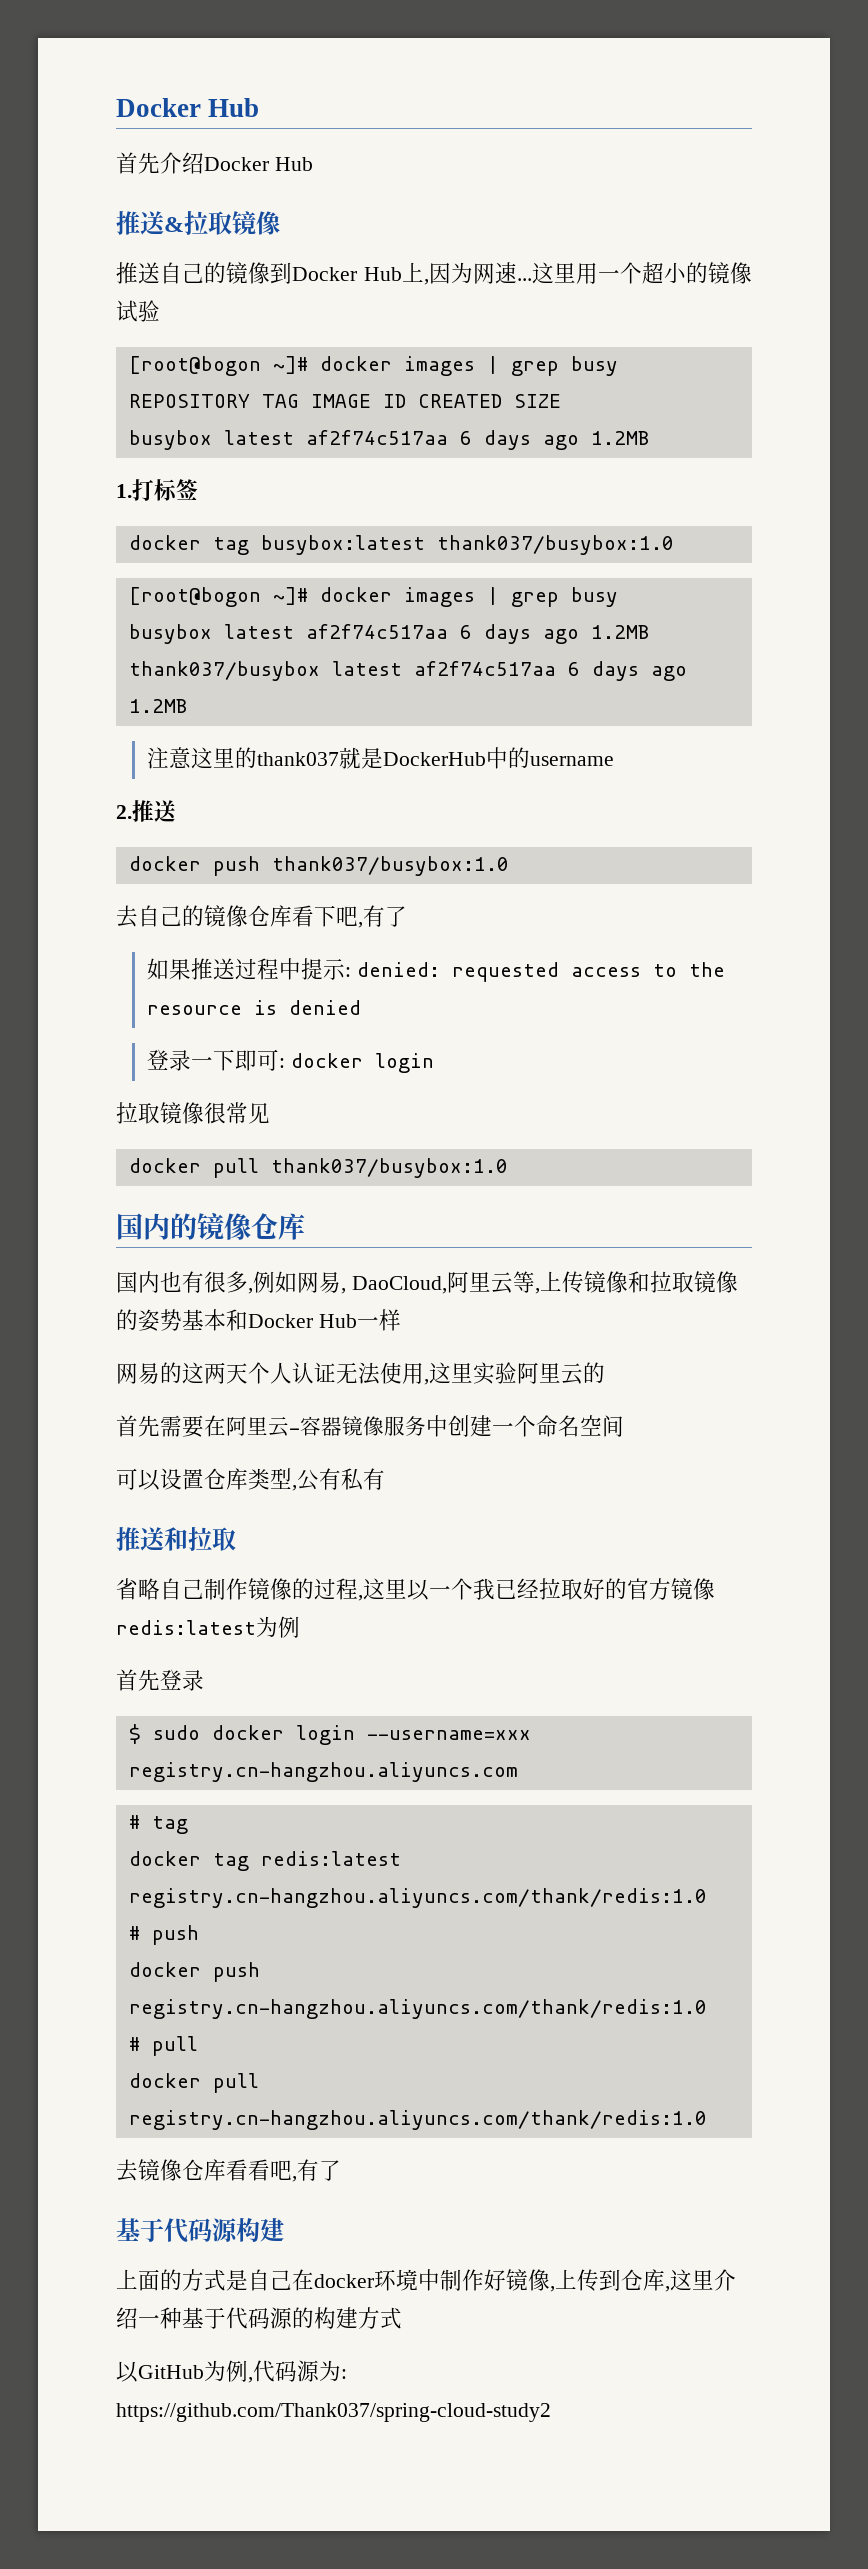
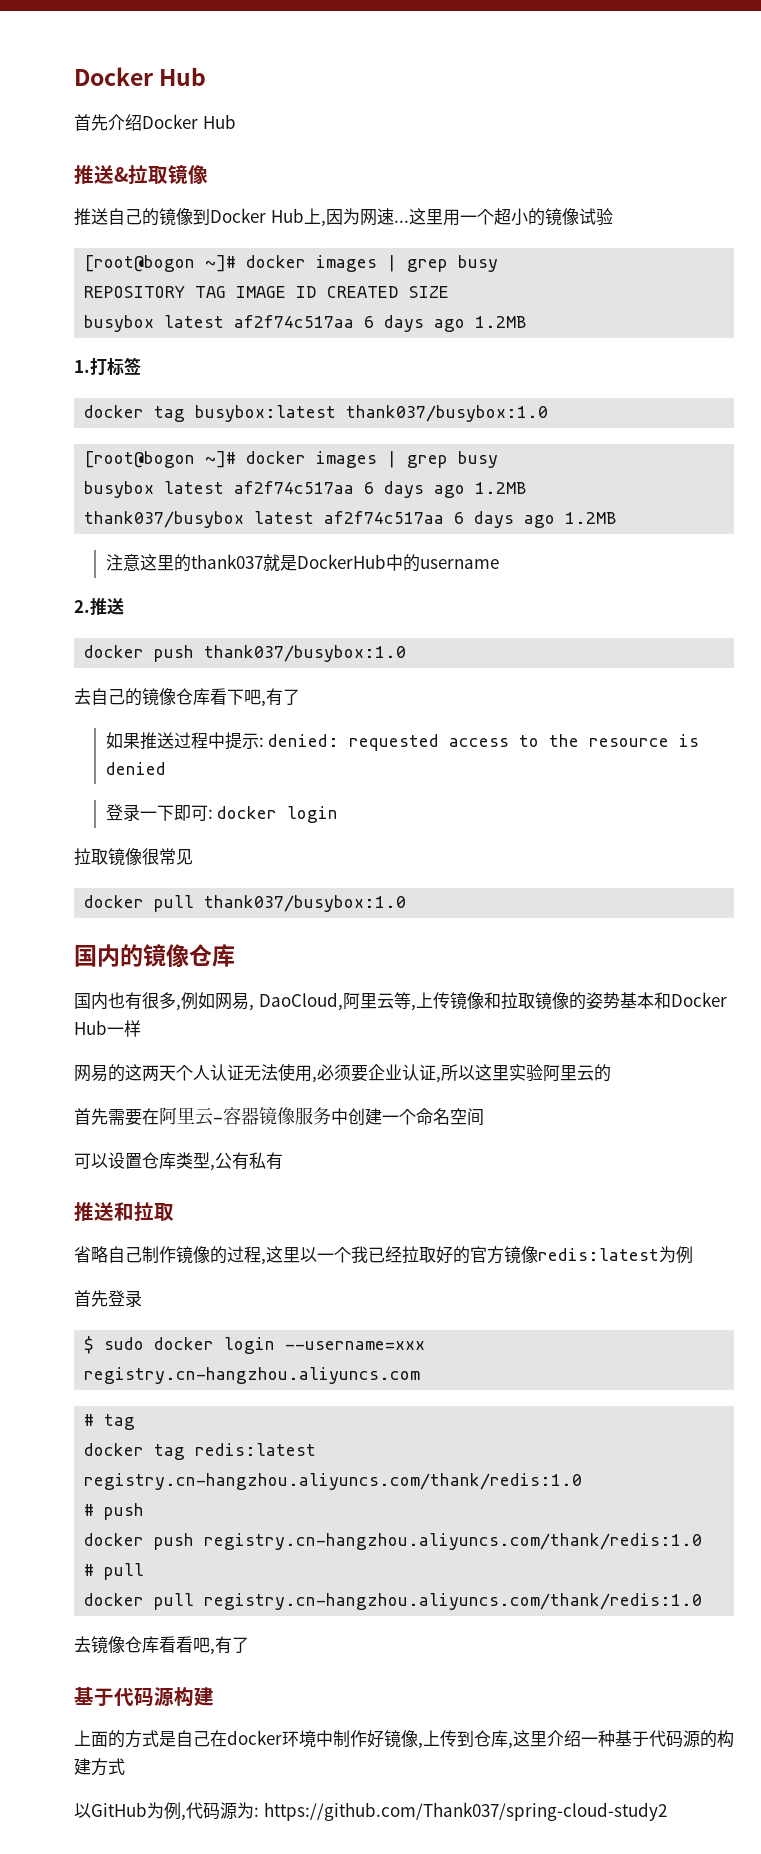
(429, 1382) none -> [317,1064,475,1083] 必须要企业认证,所以

